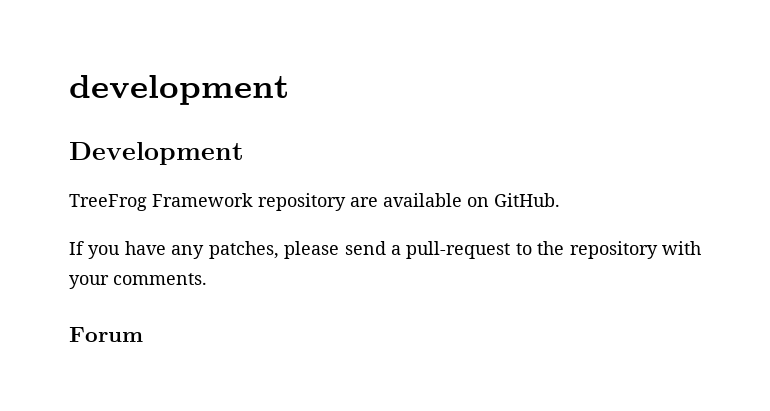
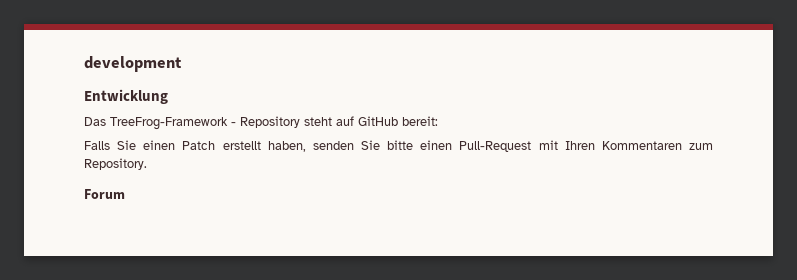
[69,142,244,165] [69,193,560,211] [69,241,702,259] [69,273,207,289] Development // TreeFrog Framework repository are available on GitHub. // If you have any patches, please send a pull-request to the repository with your comments. -> [84,89,168,104] [84,116,438,130] [84,140,714,152] [84,158,147,170] Entwicklung // Das TreeFrog-Framework - Repository steht auf GitHub bereit: // Falls Sie einen Patch erstellt haben, senden Sie bitte einen Pull-Request mit Ihren Kommentaren zum Repository.

